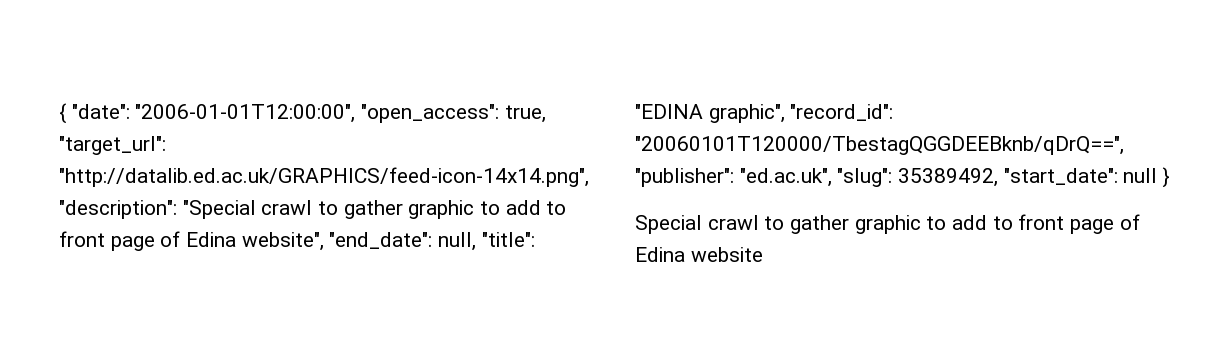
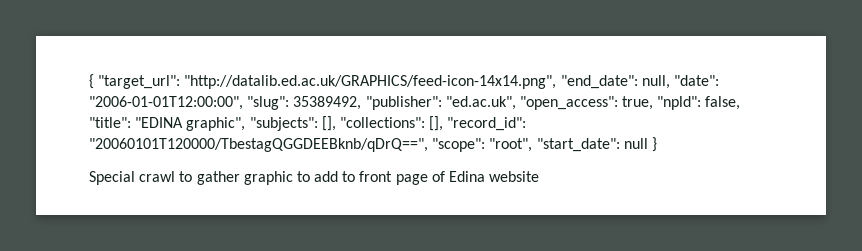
[71,104,546,123] [59,136,166,155] [59,167,589,187] [59,200,567,219] [59,231,535,251] [635,104,894,123] [635,136,1124,155] [635,168,999,187] "date": "2006-01-01T12:00:00", "open_access": true, "target_url": "http://datalib.ed.ac.uk/GRAPHICS/feed-icon-14x14.png", "description": "Special crawl to gather graphic to add to front page of Edina website", "end_date": null, "title": "EDINA graphic", "record_id": "20060101T120000/TbestagQGGDEEBknb/qDrQ==", "publisher": "ed.ac.uk", "slug": 35389492, -> [98,75,719,89] [89,96,741,110] [89,116,527,131] [89,138,533,152] "target_url": "http://datalib.ed.ac.uk/GRAPHICS/feed-icon-14x14.png", "end_date": null, "date": "2006-01-01T12:00:00", "slug": 35389492, "publisher": "ed.ac.uk", "open_access": true, "npld": false, "title": "EDINA graphic", "subjects": [], "collections": [], "record_id": "20060101T120000/TbestagQGGDEEBknb/qDrQ==", "scope": "root",

